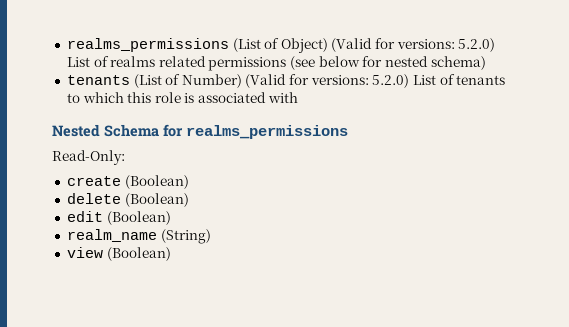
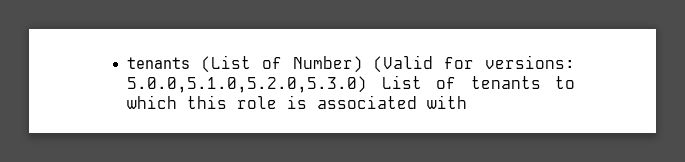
[66,38,496,53] [66,56,486,71] realms_permissions (List of Object) (Valid for versions: 5.2.0) List of realms related permissions (see below for nested schema) // -> (127, 63) none
[372,74,410,88] 5.2.0) -> [127,76,368,93] 5.0.0,5.1.0,5.2.0,5.3.0)
[52,124,348,139] [52,150,125,165] [66,175,189,189] [66,193,189,207] [66,211,171,225] [66,229,211,244] [66,247,171,261] // Nested Schema for realms_permissions // Read-Only: // create (Boolean) // delete (Boolean) // edit (Boolean) // realm_name (String) // view (Boolean) -> (468, 102) none

